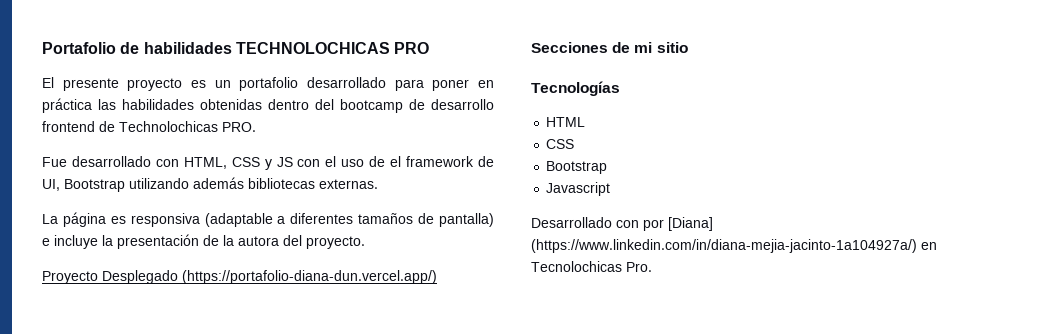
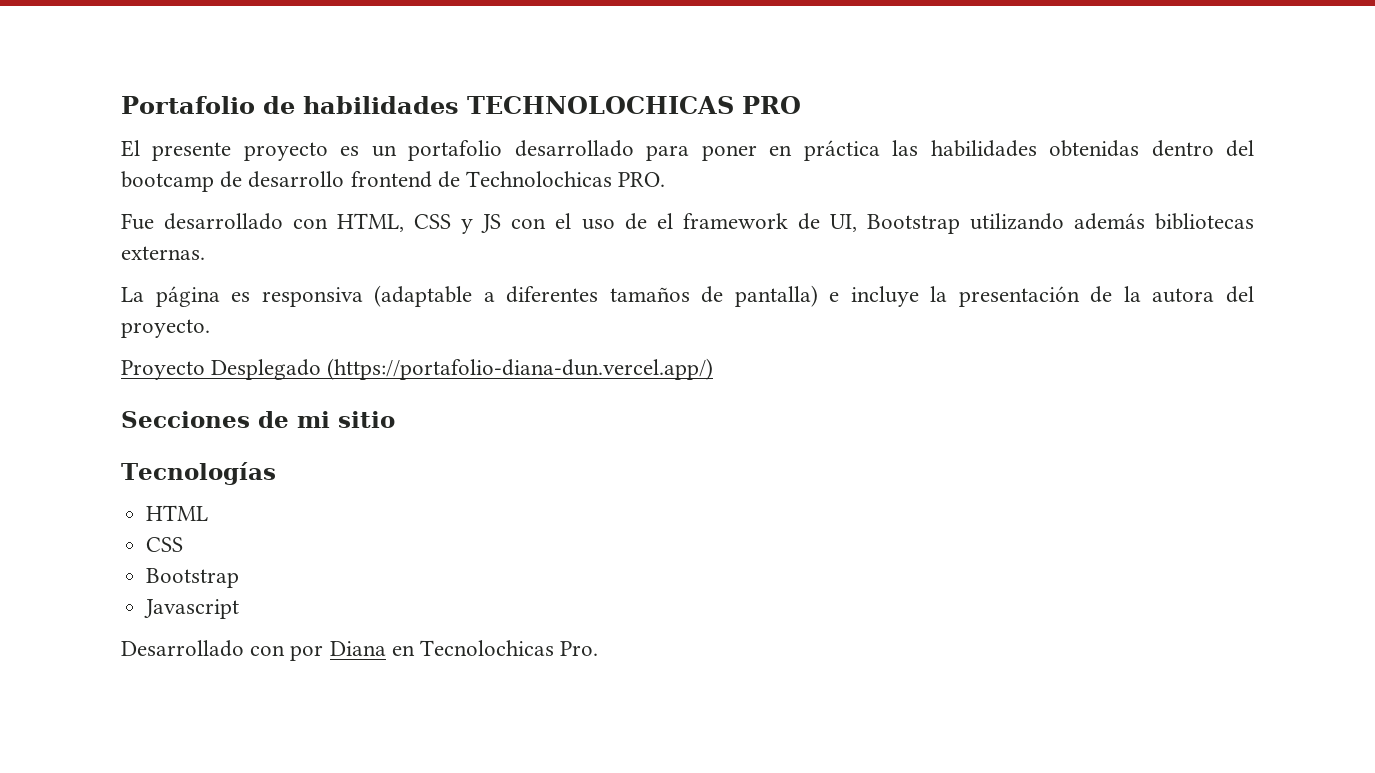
[668,217,713,231] [531,239,917,253] [Diana] (https://www.linkedin.com/in/diana-mejia-jacinto-1a104927a/) -> [329,641,386,656] Diana

